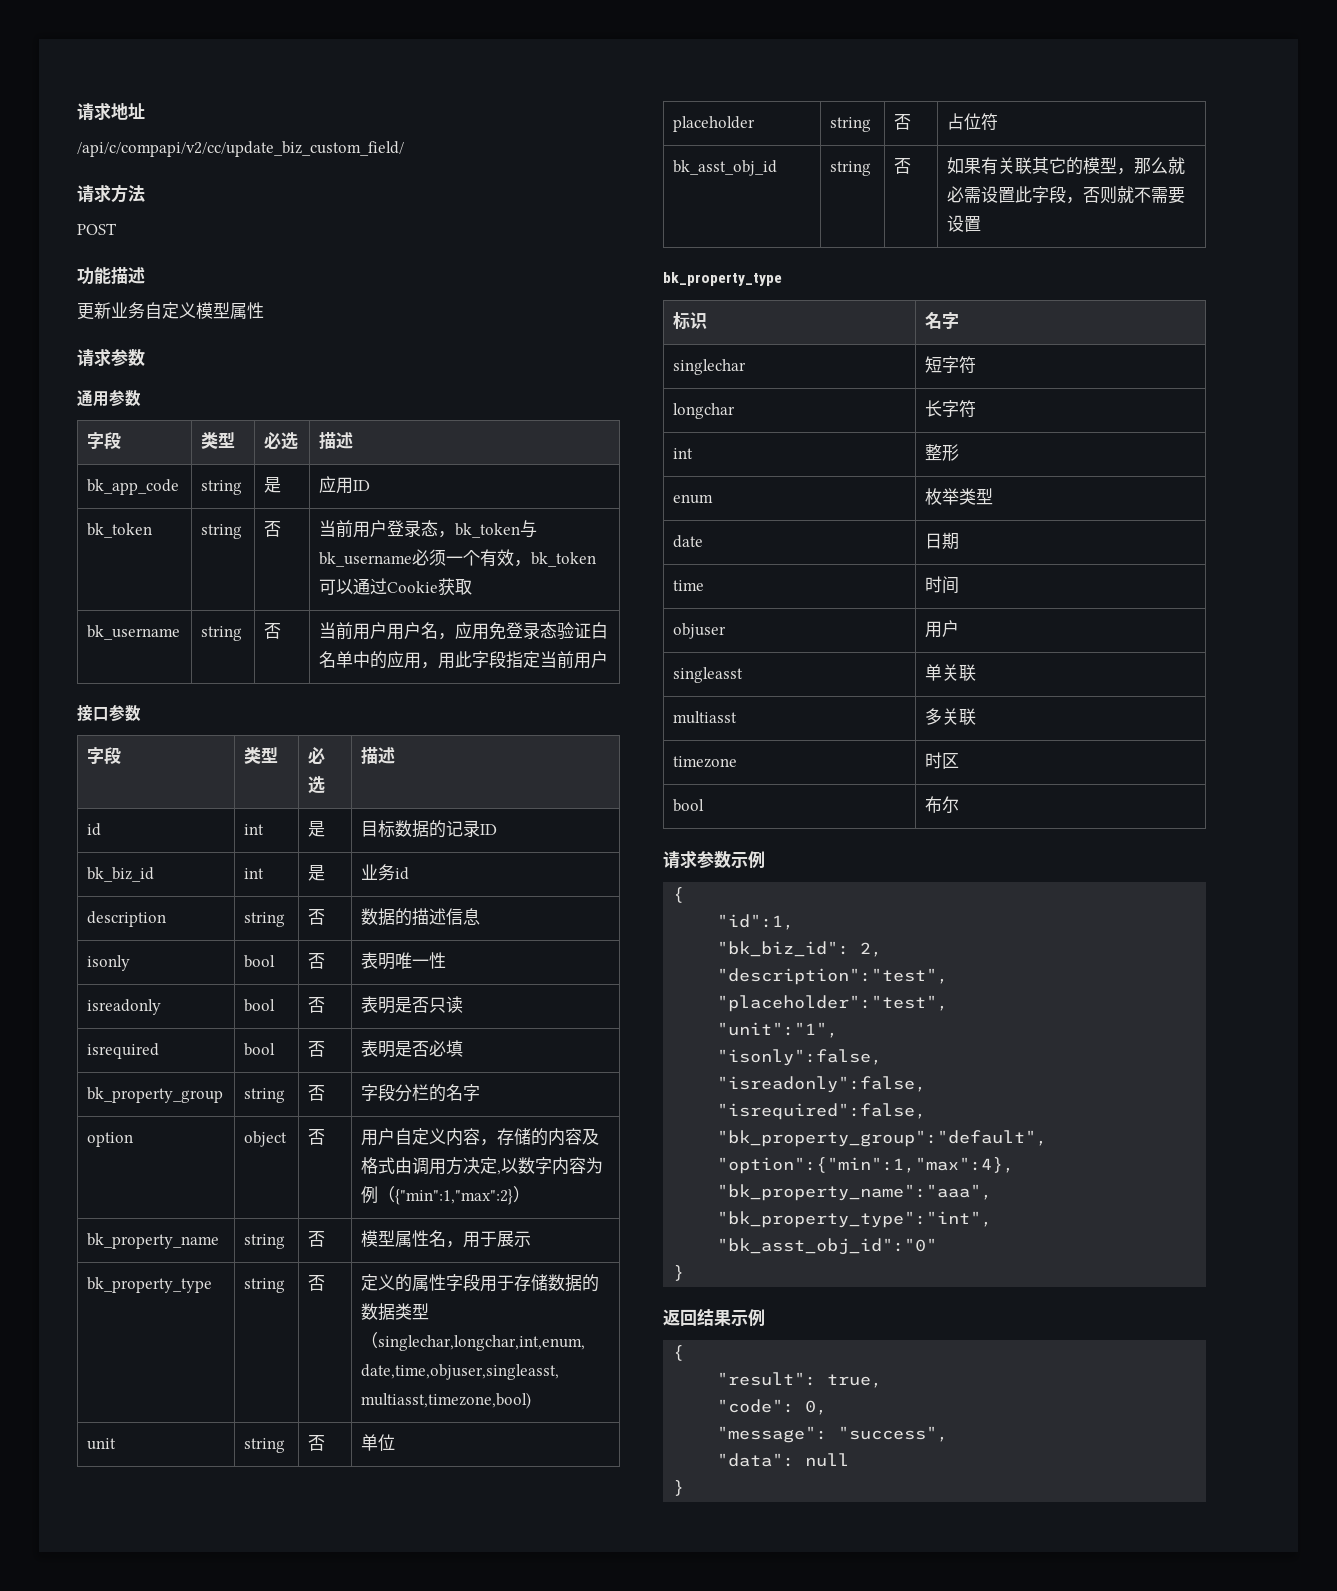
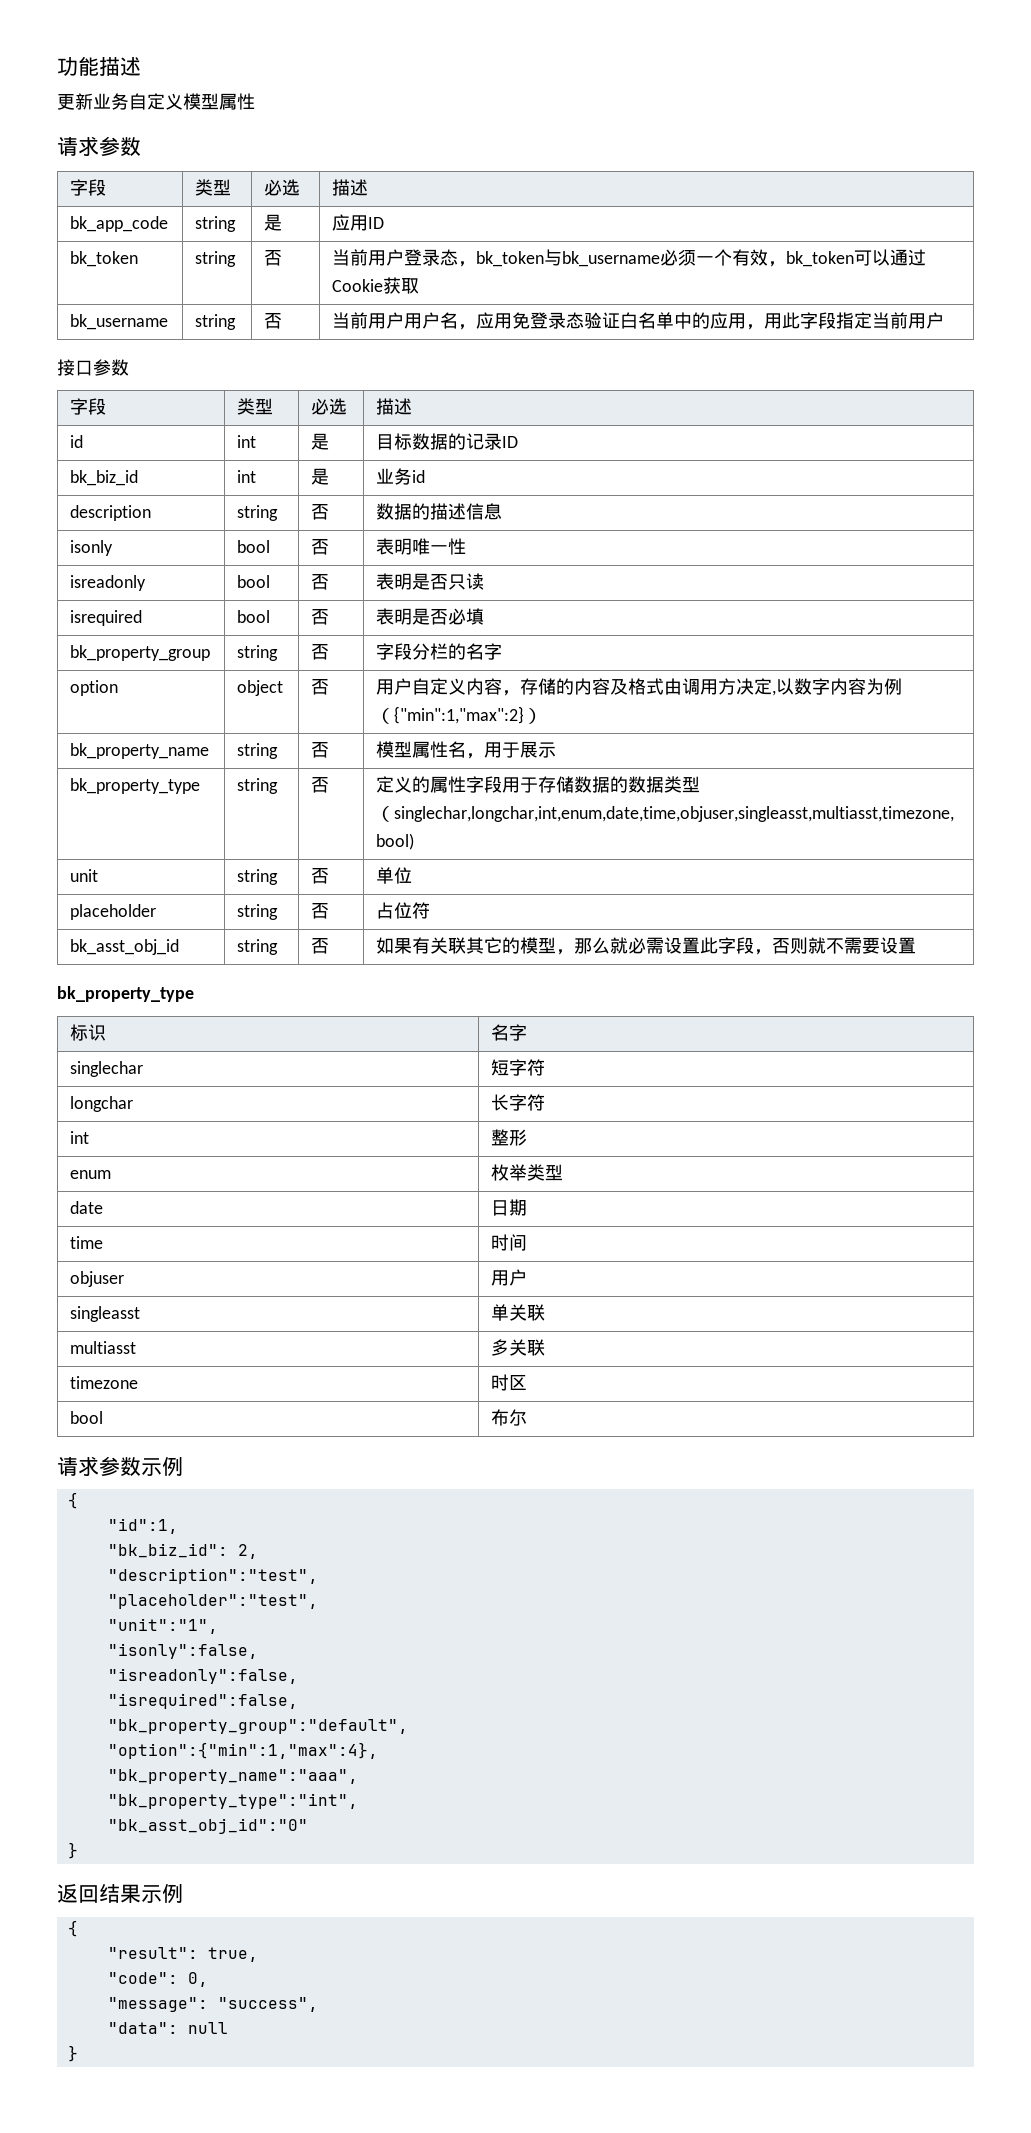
[77,102,145,121] [77,141,404,157] [77,184,145,203] [77,223,117,235] 请求地址 // /api/c/compapi/v2/cc/update_biz_custom_field/ // 请求方法 // POST // -> (57, 66) none
[77,390,141,407] // 通用参数 -> (141, 146) none

